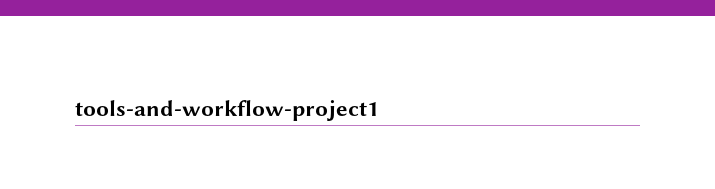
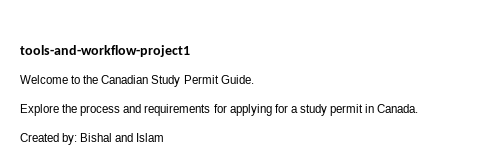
(379, 110) none -> [20,75,254,87] [20,104,419,116] [20,133,165,145] // Welcome to the Canadian Study Permit Guide. // Explore the process and requirements for applying for a study permit in Canada. // Created by: Bishal and Islam

